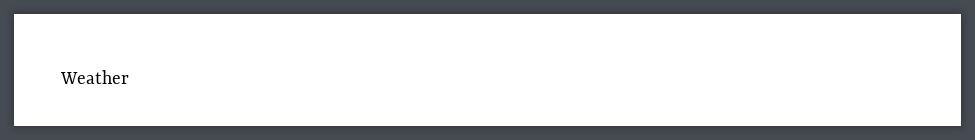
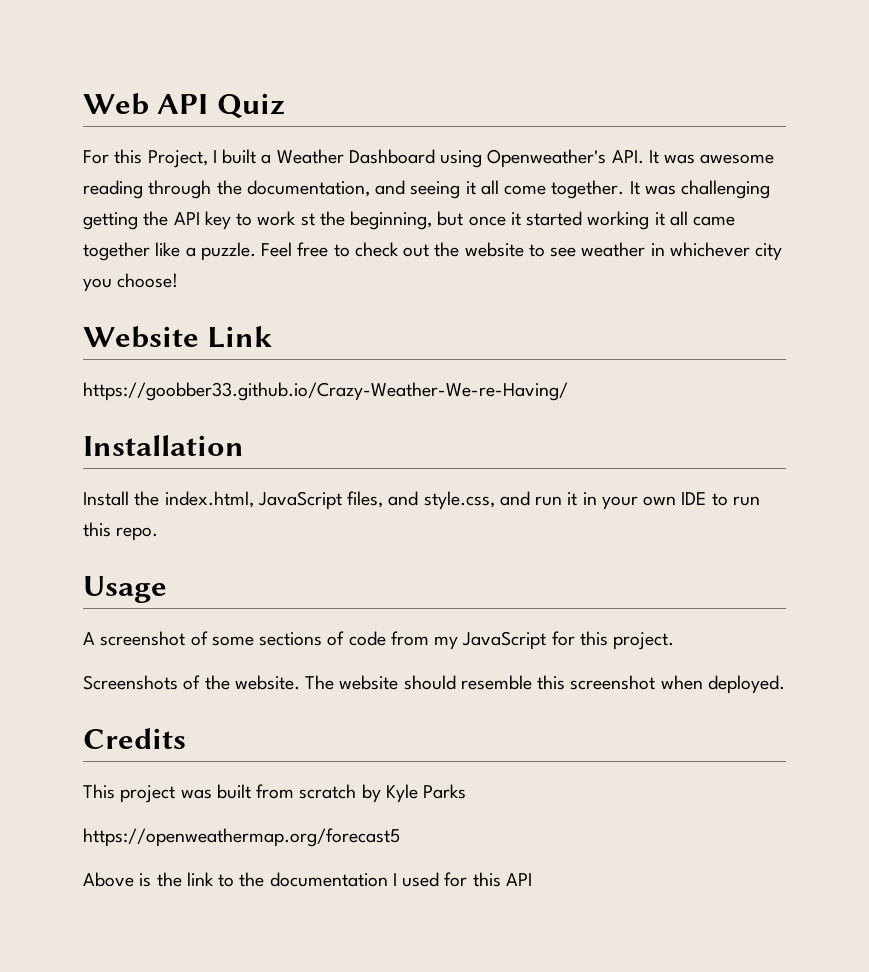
[60,70,129,84] Weather -> [83,93,285,119] [83,149,775,168] [83,180,771,199] [83,211,736,230] [83,242,783,261] [83,273,179,292] [83,326,273,348] [83,382,568,401] [83,435,244,456] [83,491,760,510] [83,522,159,541] [83,576,167,603] [83,631,675,650] [83,675,785,694] [83,728,186,749] [83,784,467,803] [83,828,400,847] [83,872,532,887] Web API Quiz // For this Project, I built a Weather Dashboard using Openweather's API. It was awesome reading through the documentation, and seeing it all come together. It was challenging getting the API key to work st the beginning, but once it started working it all came together like a puzzle. Feel free to check out the website to see weather in whichever city you choose! // Website Link // https://goobber33.github.io/Crazy-Weather-We-re-Having/ // Installation // Install the index.html, JavaScript files, and style.css, and run it in your own IDE to run this repo. // Usage // A screenshot of some sections of code from my JavaScript for this project. // Screenshots of the website. The website should resemble this screenshot when deployed. // Credits // This project was built from scratch by Kyle Parks // https://openweathermap.org/forecast5 // Above is the link to the documentation I used for this API

